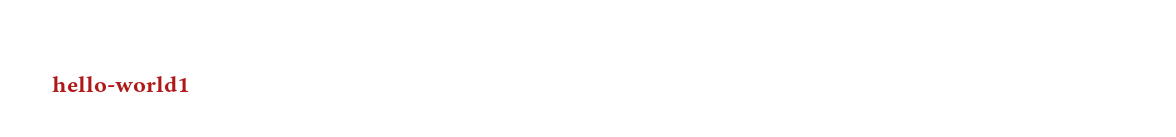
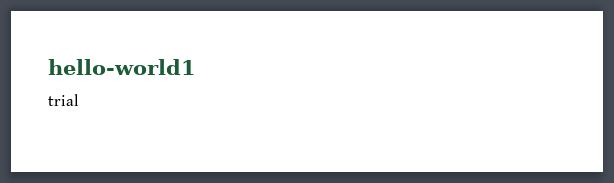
(189, 84) none -> [48,94,79,106] // trial

